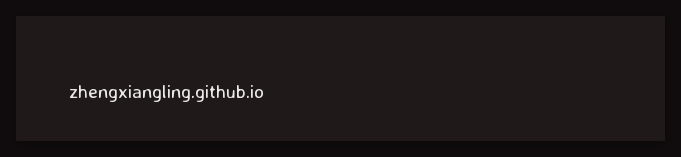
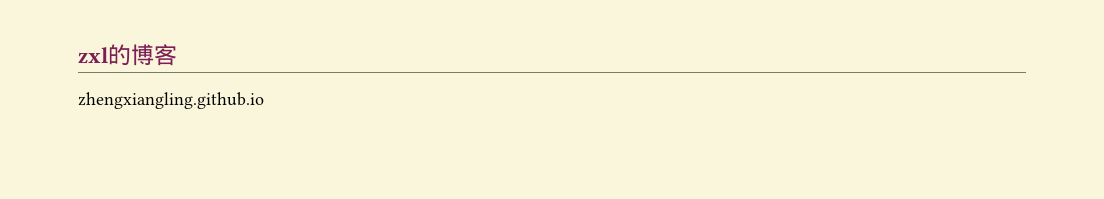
(69, 93) none -> [78,44,177,66] zxl的博客 //

